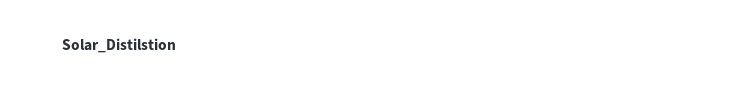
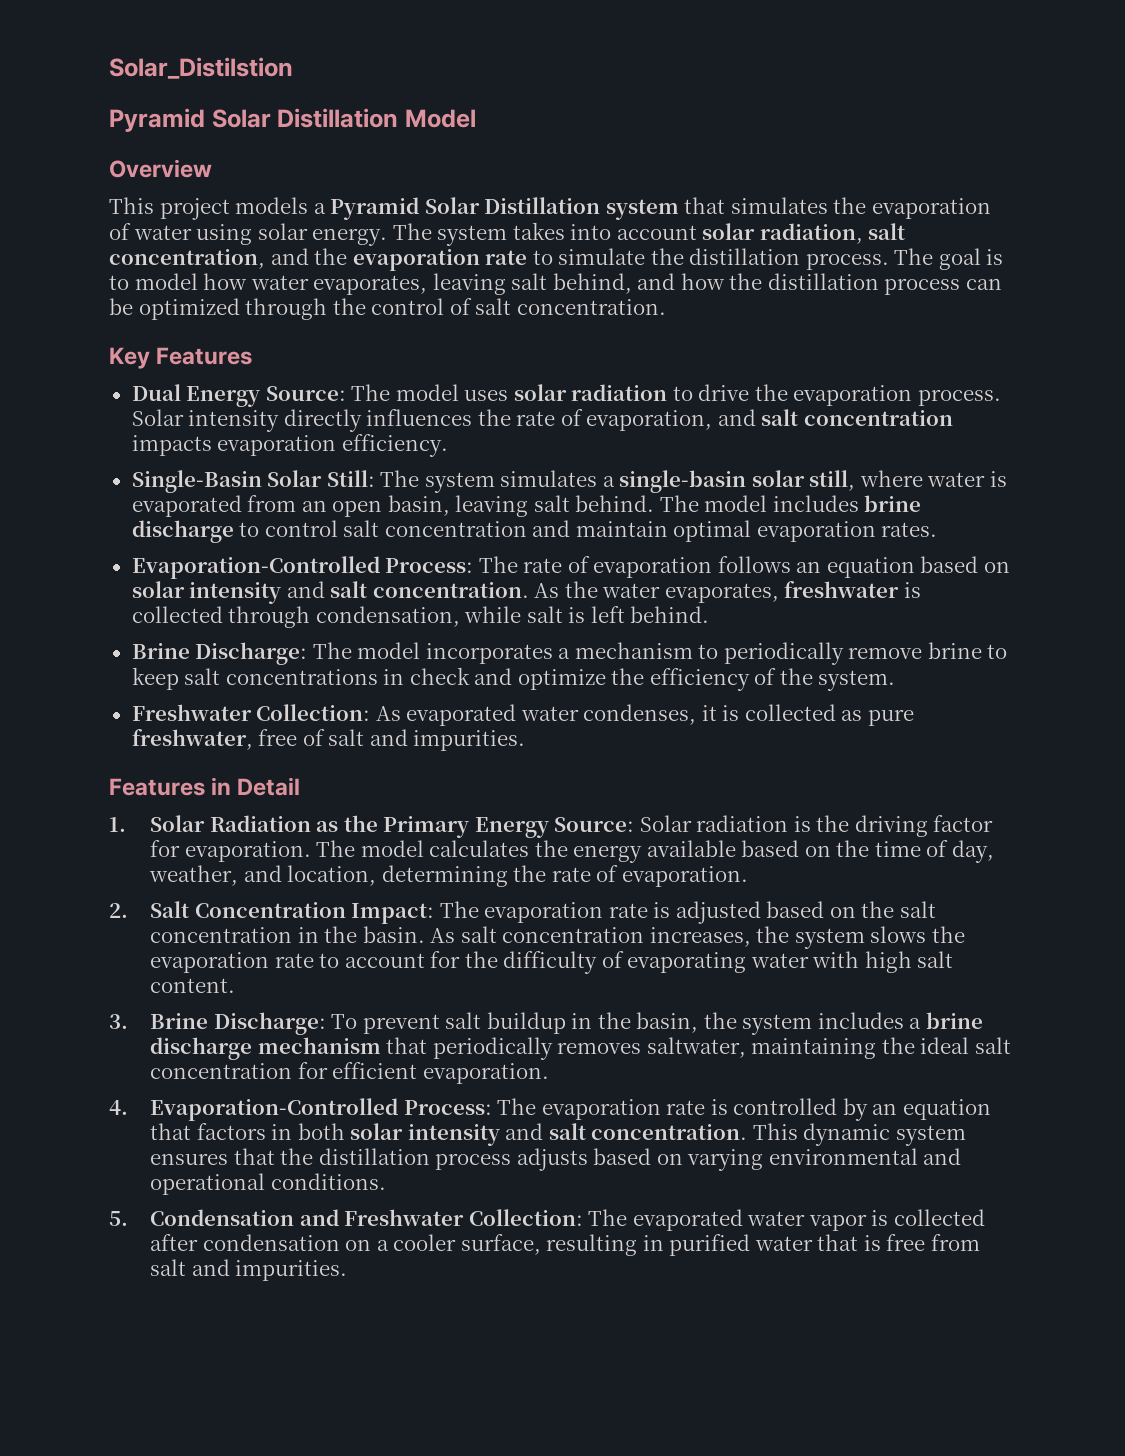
(176, 45) none -> [109,108,476,132] [109,159,212,178] [109,197,991,220] [109,222,906,246] [109,248,1004,271] [109,273,1002,295] [109,298,666,320] [109,347,253,369] [131,384,1001,407] [131,409,953,432] [131,434,448,457] [131,470,1007,493] [131,495,922,517] [131,520,938,543] [131,556,1010,579] [131,581,921,604] [131,606,710,628] [131,642,1008,665] [131,667,896,691] [131,704,914,726] [131,729,526,751] [109,777,301,796] [109,815,994,838] [149,840,994,863] [148,865,748,887] [109,901,936,924] [149,926,965,949] [149,951,954,974] [149,978,235,993] [109,1012,983,1035] [149,1037,1011,1060] [149,1062,549,1084] [109,1098,991,1121] [149,1123,966,1146] [149,1148,962,1171] [149,1173,386,1195] [109,1209,985,1231] [149,1234,980,1256] [149,1259,348,1281] // Pyramid Solar Distillation Model // Overview // This project models a Pyramid Solar Distillation system that simulates the evaporation of water using solar energy. The system takes into account solar radiation, salt concentration, and the evaporation rate to simulate the distillation process. The goal is to model how water evaporates, leaving salt behind, and how the distillation process can be optimized through the control of salt concentration. // Key Features // Dual Energy Source: The model uses solar radiation to drive the evaporation process. Solar intensity directly influences the rate of evaporation, and salt concentration impacts evaporation efficiency. // Single-Basin Solar Still: The system simulates a single-basin solar still, where water is evaporated from an open basin, leaving salt behind. The model includes brine discharge to control salt concentration and maintain optimal evaporation rates. // Evaporation-Controlled Process: The rate of evaporation follows an equation based on solar intensity and salt concentration. As the water evaporates, freshwater is collected through condensation, while salt is left behind. // Brine Discharge: The model incorporates a mechanism to periodically remove brine to keep salt concentrations in check and optimize the efficiency of the system. // Freshwater Collection: As evaporated water condenses, it is collected as pure freshwater, free of salt and impurities. // Features in Detail // 1. Solar Radiation as the Primary Energy Source: Solar radiation is the driving factor for evaporation. The model calculates the energy available based on the time of day, weather, and location, determining the rate of evaporation. // 2. Salt Concentration Impact: The evaporation rate is adjusted based on the salt concentration in the basin. As salt concentration increases, the system slows the evaporation rate to account for the difficulty of evaporating water with high salt content. // 3. Brine Discharge: To prevent salt buildup in the basin, the system includes a brine discharge mechanism that periodically removes saltwater, maintaining the ideal salt concentration for efficient evaporation. // 4. Evaporation-Controlled Process: The evaporation rate is controlled by an equation that factors in both solar intensity and salt concentration. This dynamic system ensures that the distillation process adjusts based on varying environmental and operational conditions. // 5. Condensation and Freshwater Collection: The evaporated water vapor is collected after condensation on a cooler surface, resulting in purified water that is free from salt and impurities.

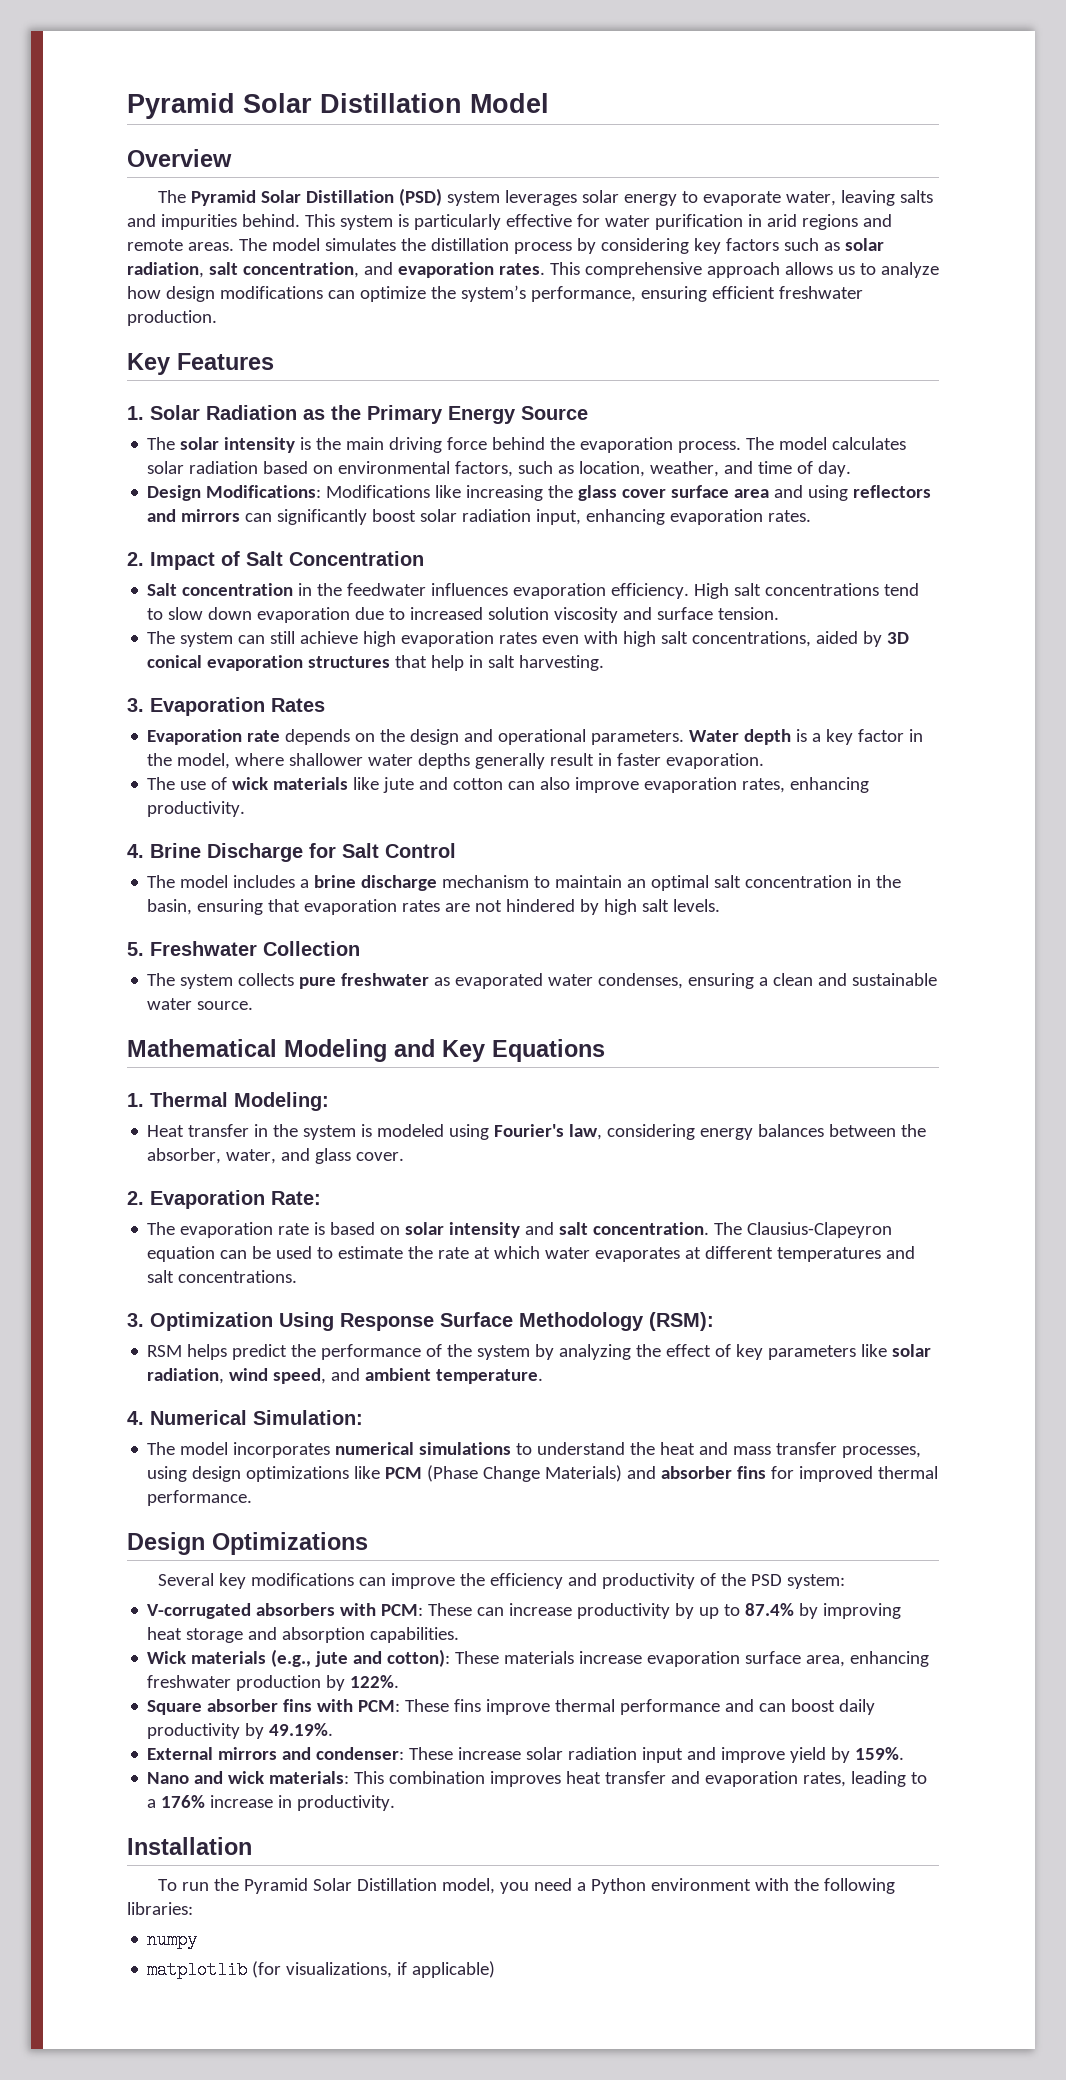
[109,57,293,79] Solar_Distilstion // -> (127, 106) none
[109,197,991,220] [109,222,697,246] This project models a Pyramid Solar Distillation system that simulates the evaporation of water using solar energy. The system takes into account -> [158,188,934,206] [127,214,892,230] [127,238,840,254] The Pyramid Solar Distillation (PSD) system leverages solar energy to evaporate water, leaving salts and impurities behind. This system is particularly effective for water purification in arid regions and remote areas. The model simulates the distillation process by considering key factors such as
[314,248,1004,271] [109,273,1002,295] [109,298,666,320] [109,347,253,369] [131,384,1001,407] [131,409,953,432] [131,434,448,457] [131,470,1007,493] [131,495,655,517] the evaporation rate to simulate the distillation process. The goal is to model how water evaporates, leaving salt behind, and how the distillation process can be optimized through the control of salt concentration. // Key Features // Dual Energy Source: The model uses solar radiation to drive the evaporation process. Solar intensity directly influences the rate of evaporation, and salt concentration impacts evaporation efficiency. // Single-Basin Solar Still: The system simulates a single-basin solar still, where water is evaporated from an open basin, leaving salt behind. -> [397,262,939,278] [127,285,863,302] [127,310,217,326] [127,353,274,375] [127,405,588,424] [147,437,907,453] [147,461,852,477] [147,485,932,501] [147,509,812,525] [127,551,424,570] [147,583,920,599] [147,607,780,623] [147,631,910,647] [147,655,605,671] [127,697,325,716] [147,729,924,745] [147,753,765,769] [147,777,870,793] [147,801,246,817] [127,843,456,862] evaporation rates. This comprehensive approach allows us to analyze how design modifications can optimize the system’s performance, ensuring efficient freshwater production. // Key Features // 1. Solar Radiation as the Primary Energy Source // The solar intensity is the main driving force behind the evaporation process. The model calculates solar radiation based on environmental factors, such as location, weather, and time of day. // Design Modifications: Modifications like increasing the glass cover surface area and using reflectors and mirrors can significantly boost solar radiation input, enhancing evaporation rates. // 2. Impact of Salt Concentration // Salt concentration in the feedwater influences evaporation efficiency. High salt concentrations tend to slow down evaporation due to increased solution viscosity and surface tension. // The system can still achieve high evaporation rates even with high salt concentrations, aided by 3D conical evaporation structures that help in salt harvesting. // 3. Evaporation Rates // Evaporation rate depends on the design and operational parameters. Water depth is a key factor in the model, where shallower water depths generally result in faster evaporation. // The use of wick materials like jute and cotton can also improve evaporation rates, enhancing productivity. // 4. Brine Discharge for Salt Control //
[864,495,922,512] [131,520,938,543] [131,556,915,579] brine discharge to control salt concentration and maintain optimal evaporation rates. // Evaporation-Controlled Process: The rate of evaporation follows an equation -> [300,875,902,891] [147,899,721,915] [127,941,360,956] [147,973,938,989] [147,998,254,1010] [127,1039,605,1062] [127,1092,329,1111] [147,1124,927,1140] [147,1148,405,1164] [127,1190,321,1209] [147,1222,326,1238] a brine discharge mechanism to maintain an optimal salt concentration in the basin, ensuring that evaporation rates are not hindered by high salt levels. // 5. Freshwater Collection // The system collects pure freshwater as evaporated water condenses, ensuring a clean and sustainable water source. // Mathematical Modeling and Key Equations // 1. Thermal Modeling: // Heat transfer in the system is modeled using Fourier's law, considering energy balances between the absorber, water, and glass cover. // 2. Evaporation Rate: // The evaporation rate is
[534,581,921,603] [131,606,710,628] [131,642,1008,665] [131,667,896,691] [131,704,914,726] [131,729,526,751] [109,777,301,796] [109,815,994,838] [149,840,994,863] [148,865,748,887] [109,901,936,924] [149,926,965,949] [149,951,954,974] [149,978,235,993] [109,1012,983,1035] [149,1037,1011,1060] [149,1062,549,1084] [109,1098,991,1121] [149,1123,966,1146] [149,1148,962,1171] [149,1173,386,1195] [109,1209,985,1231] [149,1234,980,1256] [149,1259,348,1281] As the water evaporates, freshwater is collected through condensation, while salt is left behind. // Brine Discharge: The model incorporates a mechanism to periodically remove brine to keep salt concentrations in check and optimize the efficiency of the system. // Freshwater Collection: As evaporated water condenses, it is collected as pure freshwater, free of salt and impurities. // Features in Detail // 1. Solar Radiation as the Primary Energy Source: Solar radiation is the driving factor for evaporation. The model calculates the energy available based on the time of day, weather, and location, determining the rate of evaporation. // 2. Salt Concentration Impact: The evaporation rate is adjusted based on the salt concentration in the basin. As salt concentration increases, the system slows the evaporation rate to account for the difficulty of evaporating water with high salt content. // 3. Brine Discharge: To prevent salt buildup in the basin, the system includes a brine discharge mechanism that periodically removes saltwater, maintaining the ideal salt concentration for efficient evaporation. // 4. Evaporation-Controlled Process: The evaporation rate is controlled by an equation that factors in both solar intensity and salt concentration. This dynamic system ensures that the distillation process adjusts based on varying environmental and operational conditions. // 5. Condensation and Freshwater Collection: The evaporated water vapor is collected after condensation on a cooler surface, resulting in purified water that is free from salt and impurities. -> [714,1222,893,1238] [147,1246,916,1262] [147,1270,298,1283] [127,1312,714,1331] [147,1344,932,1360] [147,1368,544,1384] [127,1410,363,1425] [147,1442,922,1458] [147,1465,939,1482] [147,1490,253,1506] [127,1532,368,1555] [158,1573,846,1589] [147,1603,902,1619] [147,1627,460,1643] [147,1649,930,1667] [147,1675,400,1691] [147,1699,876,1715] [147,1723,334,1739] [147,1747,905,1763] [147,1771,928,1787] [147,1795,396,1811] [127,1837,252,1855] [158,1878,896,1894] [127,1902,193,1915] [147,1931,198,1949] [147,1961,496,1979] The Clausius-Clapeyron equation can be used to estimate the rate at which water evaporates at different temperatures and salt concentrations. // 3. Optimization Using Response Surface Methodology (RSM): // RSM helps predict the performance of the system by analyzing the effect of key parameters like solar radiation, wind speed, and ambient temperature. // 4. Numerical Simulation: // The model incorporates numerical simulations to understand the heat and mass transfer processes, using design optimizations like PCM (Phase Change Materials) and absorber fins for improved thermal performance. // Design Optimizations // Several key modifications can improve the efficiency and productivity of the PSD system: // V-corrugated absorbers with PCM: These can increase productivity by up to 87.4% by improving heat storage and absorption capabilities. // Wick materials (e.g., jute and cotton): These materials increase evaporation surface area, enhancing freshwater production by 122%. // Square absorber fins with PCM: These fins improve thermal performance and can boost daily productivity by 49.19%. // External mirrors and condenser: These increase solar radiation input and improve yield by 159%. // Nano and wick materials: This combination improves heat transfer and evaporation rates, leading to a 176% increase in productivity. // Installation // To run the Pyramid Solar Distillation model, you need a Python environment with the following libraries: // numpy // matplotlib (for visualizations, if applicable)

